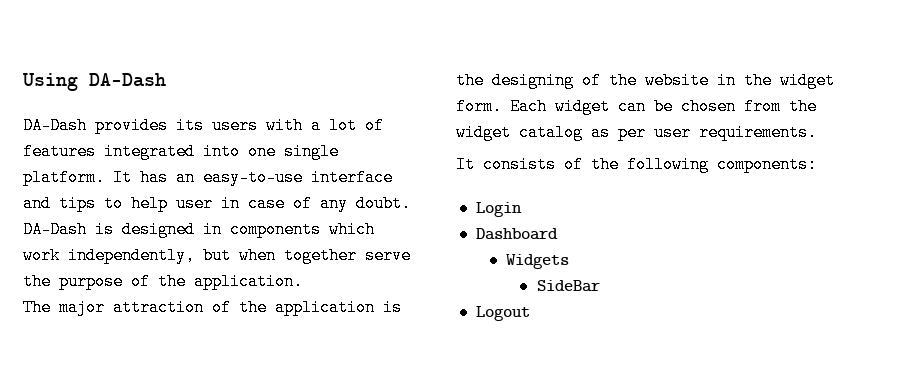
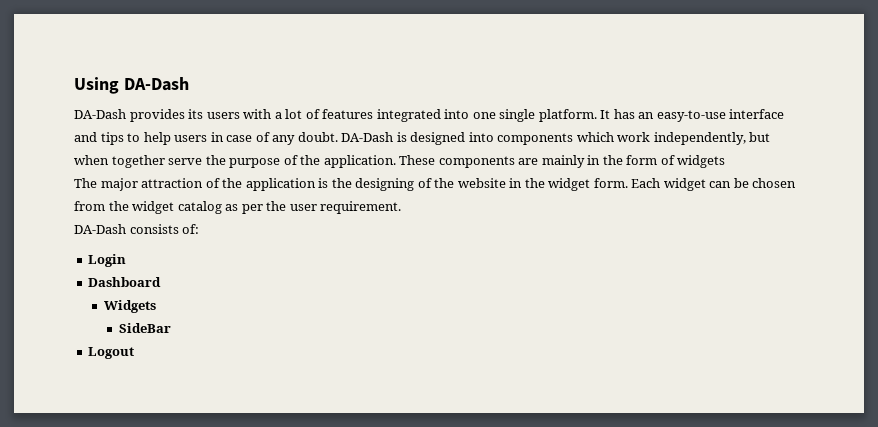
[176,195,213,212] user -> [174,135,208,142] users
[203,221,222,238] in -> [468,132,494,142] into
(303, 281) none -> [399,155,726,168] These components are mainly in the form of widgets
[654,124,817,141] [456,156,817,173] user requirements. // It consists of the following components: -> [266,201,402,214] [74,224,200,234] the user requirement. // DA-Dash consists of:

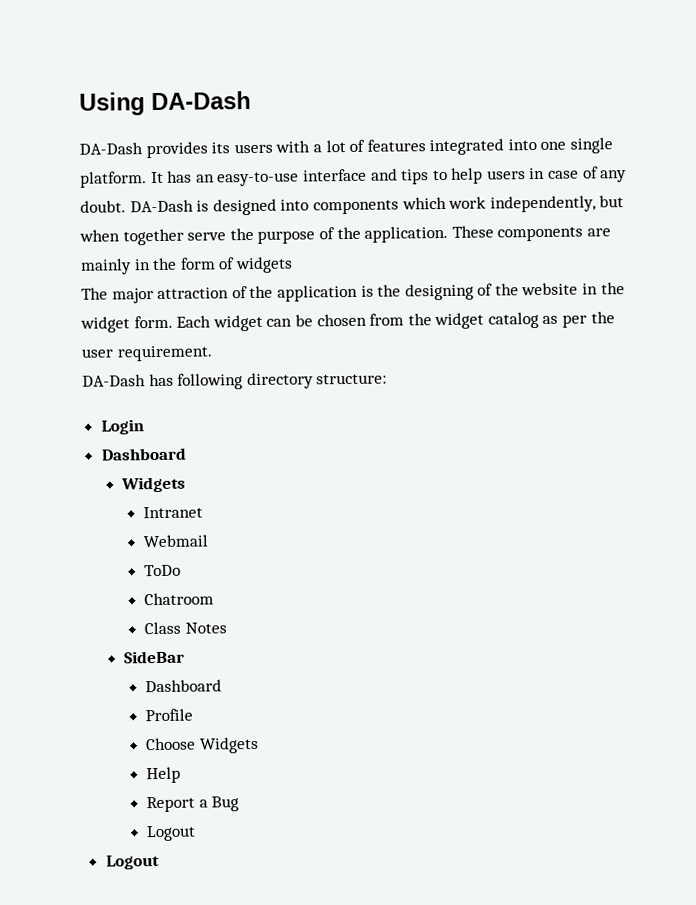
[129,224,200,234] consists of: -> [148,372,388,390] has following directory structure:
[118,323,171,333] [88,347,135,359] SideBar // Logout -> [142,506,203,519] [142,534,208,548] [143,564,181,577] [143,592,214,606] [143,621,227,635] [124,650,186,664] [144,679,222,693] [144,708,193,722] [144,736,259,754] [145,766,181,784] [145,796,240,813] [145,825,196,842] [105,854,160,870] Intranet // Webmail // ToDo // Chatroom // Class Notes // SideBar // Dashboard // Profile // Choose Widgets // Help // Report a Bug // Logout // Logout

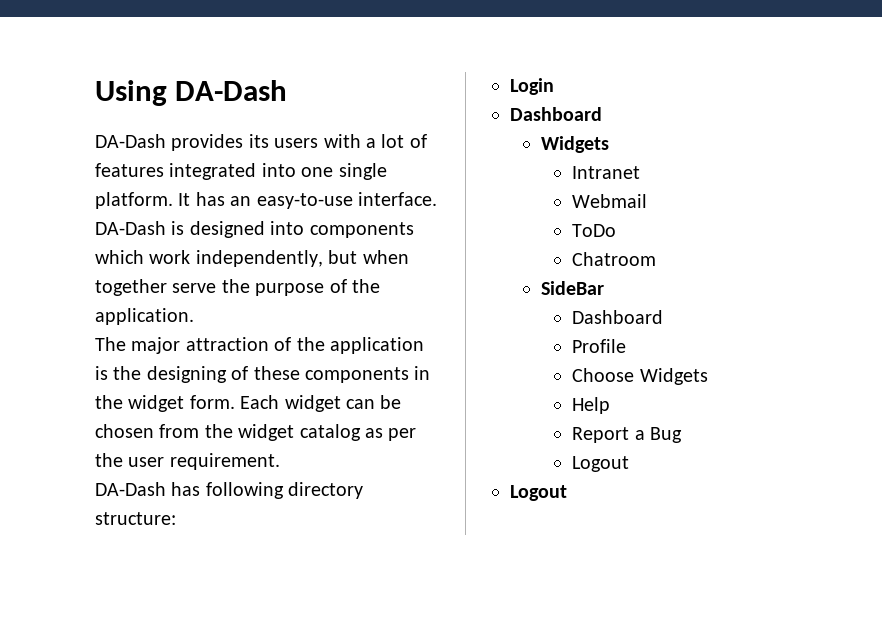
[302,166,628,185] [80,200,126,213] interface and tips to help users in case of any doubt. -> [358,192,437,206] interface.
[451,225,611,242] [80,256,293,275] These components are mainly in the form of widgets -> (194, 316) none
[494,282,579,296] the website -> [253,366,409,383] these components
[143,621,227,635] // Class Notes -> (657, 259) none

